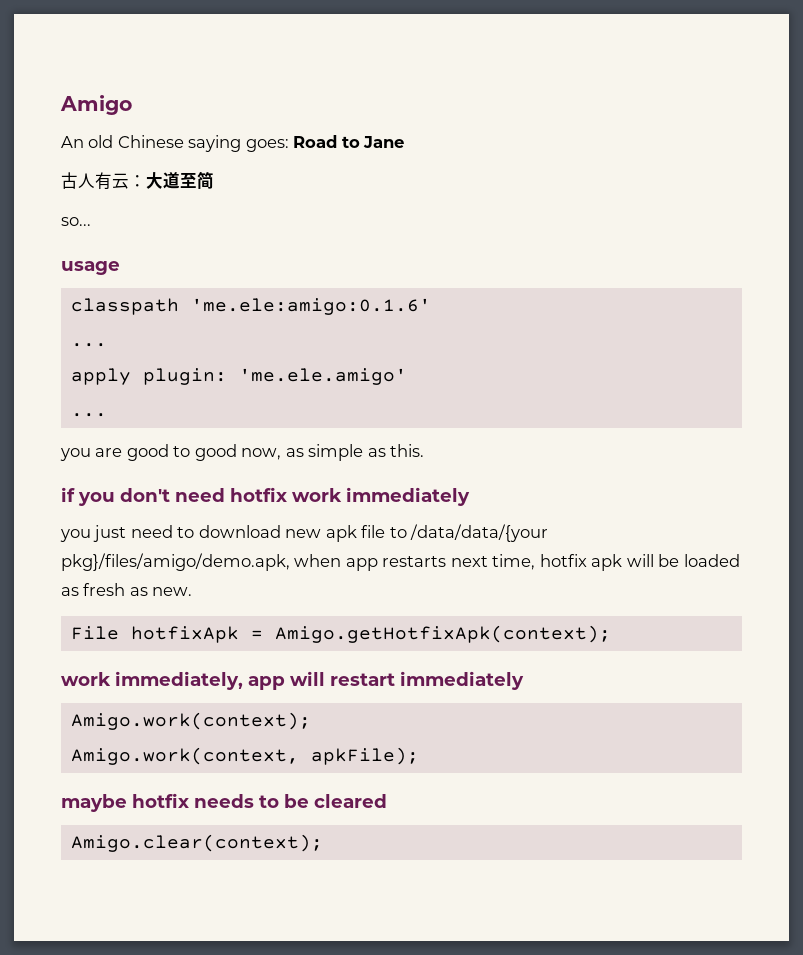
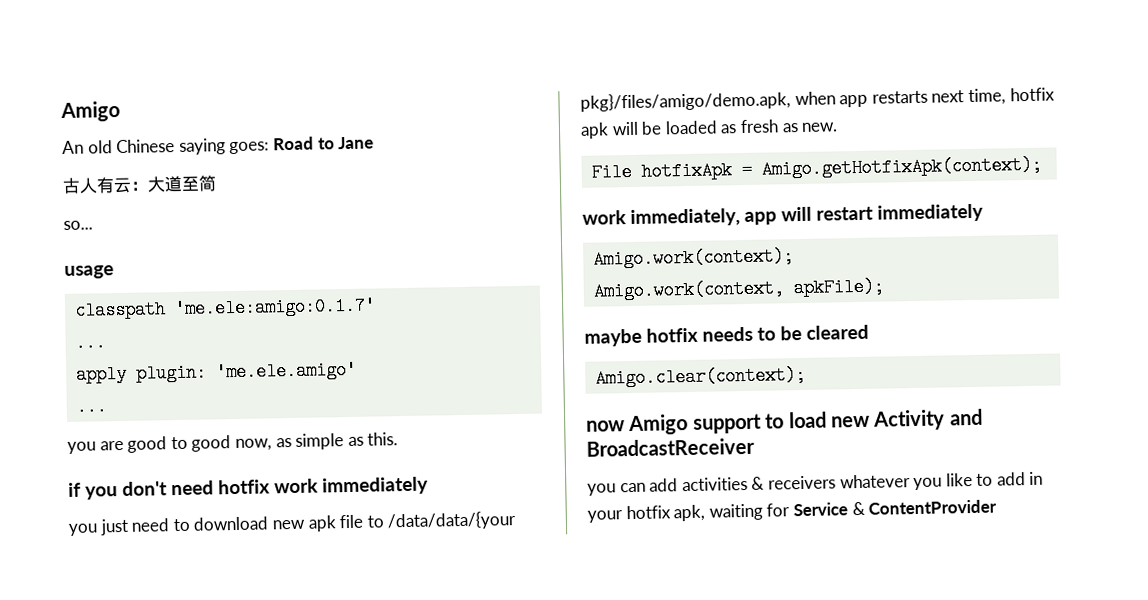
[190,298,431,315] 'me.ele:amigo:0.1.6' -> [174,296,377,319] 'me.ele:amigo:0.1.7'
(323, 843) none -> [586,408,983,436] [586,437,755,457] [587,471,1044,496] [587,499,998,523] // now Amigo support to load new Activity and BroadcastReceiver // you can add activities & receivers whatever you like to add in your hotfix apk, waiting for Service & ContentProvider

